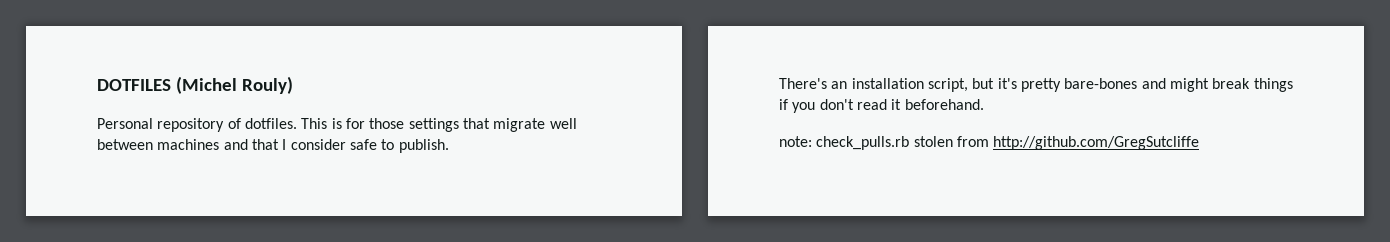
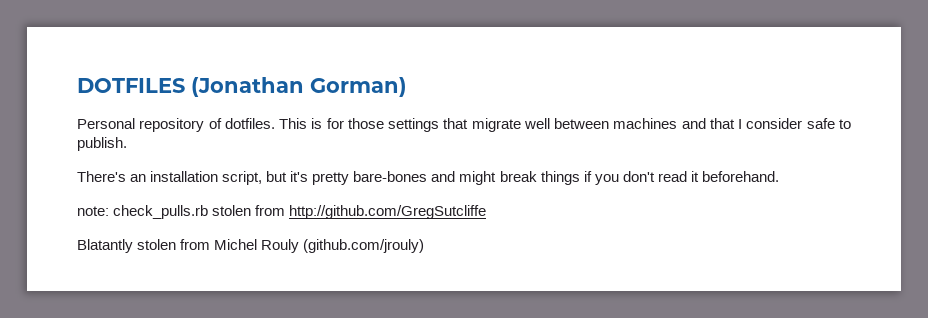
[175,76,293,94] (Michel Rouly) -> [191,77,407,97] (Jonathan Gorman)
(1200, 143) none -> [77,239,425,253] // Blatantly stolen from Michel Rouly (github.com/jrouly)

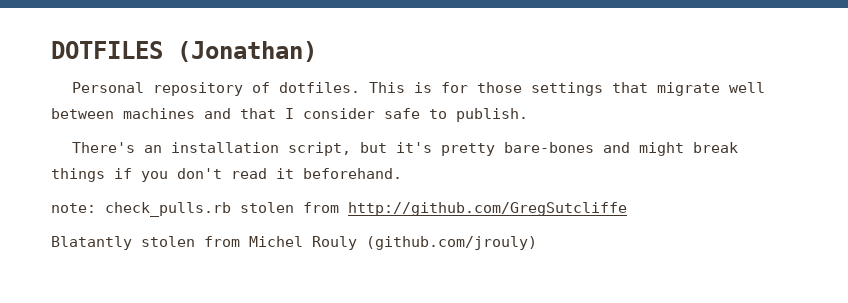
[191,77,407,97] (Jonathan Gorman) -> [177,41,317,62] (Jonathan)

